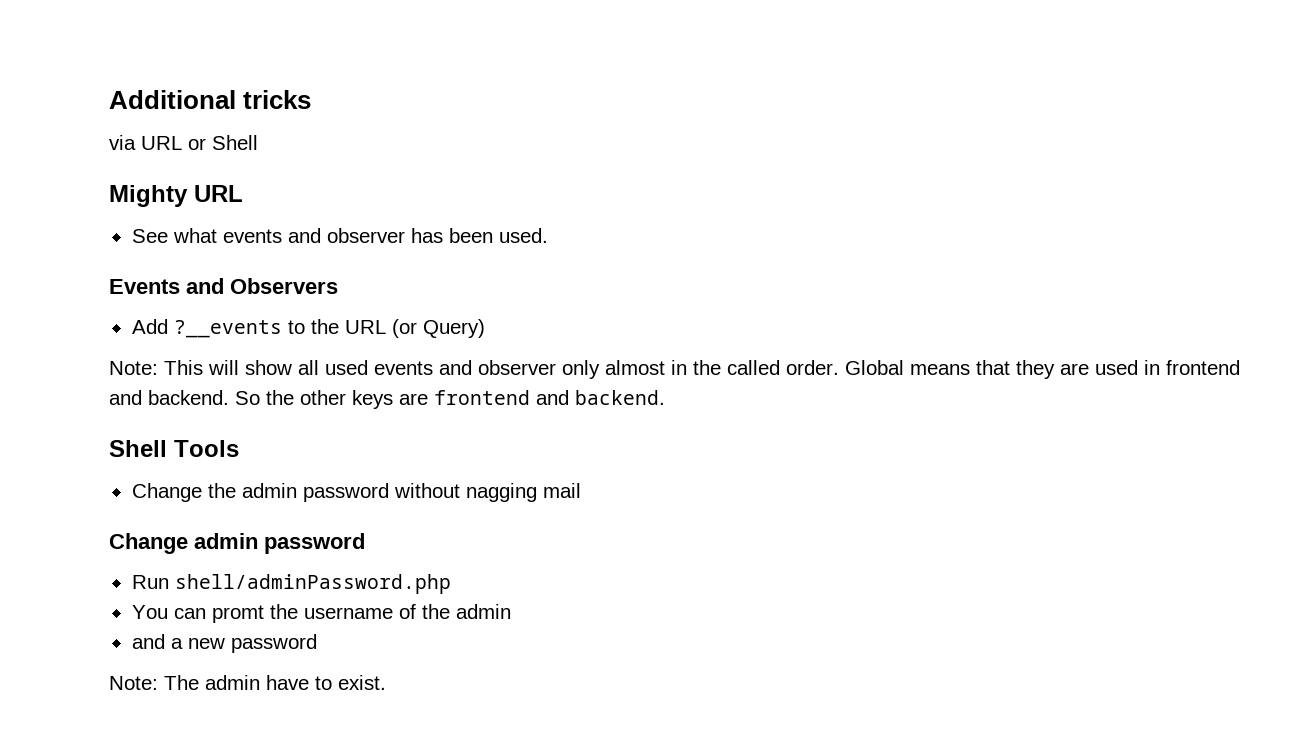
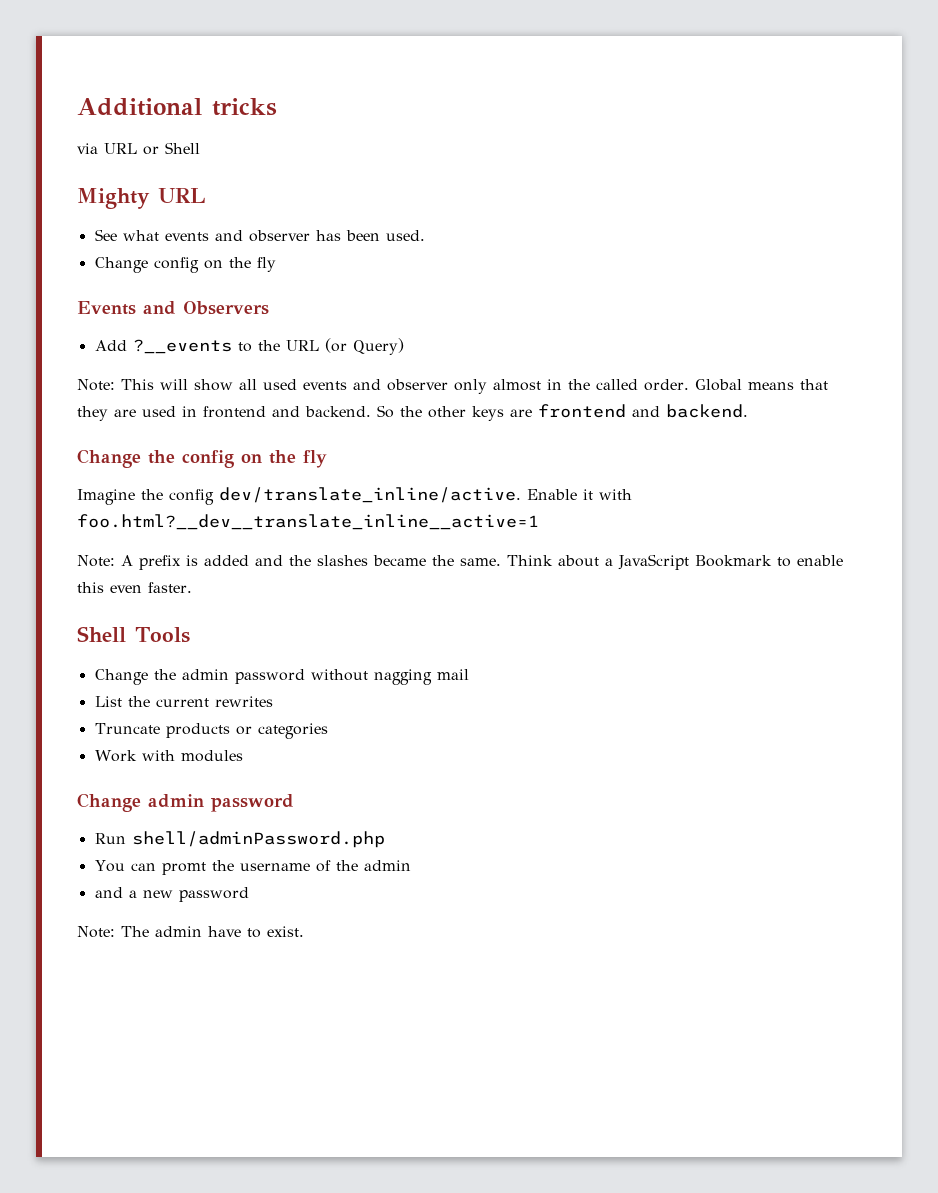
(548, 235) none -> [94,257,276,273] // Change config on the fly
(665, 397) none -> [77,449,327,468] [77,487,632,505] [77,514,539,530] [77,554,843,570] [77,582,192,593] // Change the config on the fly // Imagine the config dev/translate_inline/active. Enable it with foo.html?__dev__translate_inline__active=1 // Note: A prefix is added and the slashes became the same. Think about a JavaScript Bookmark to enable this even faster.
(581, 490) none -> [94,696,273,707] [94,723,328,739] [94,750,243,762] // List the current rewrites // Truncate products or categories // Work with modules

